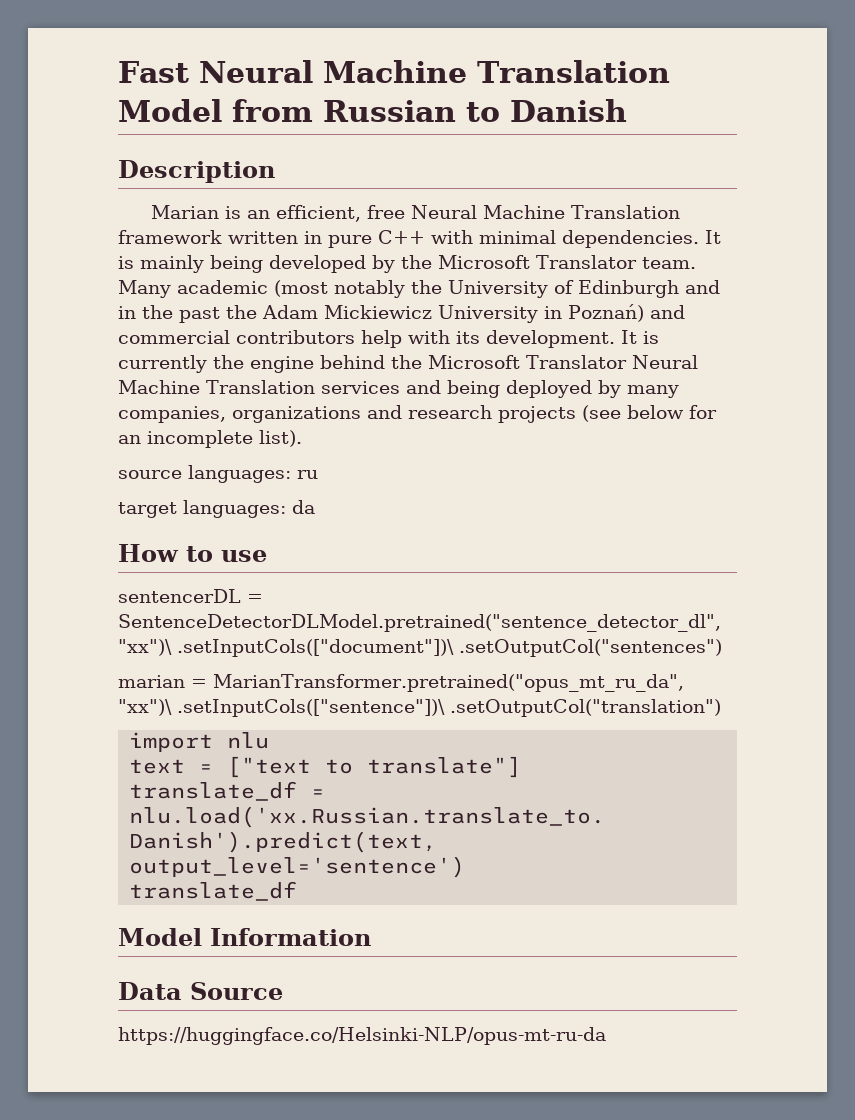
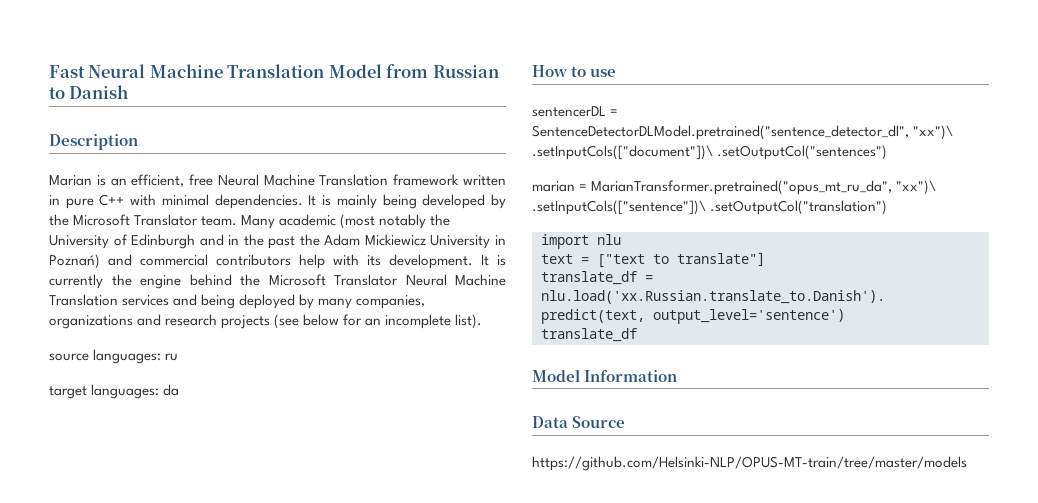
[118,1027,606,1045] https://huggingface.co/Helsinki-NLP/opus-mt-ru-da -> [532,456,967,471] https://github.com/Helsinki-NLP/OPUS-MT-train/tree/master/models

